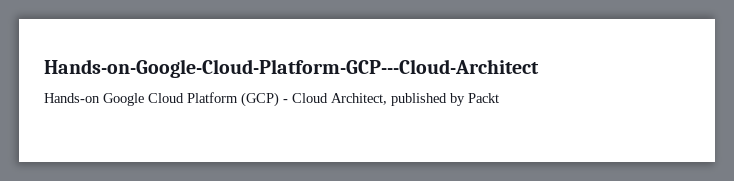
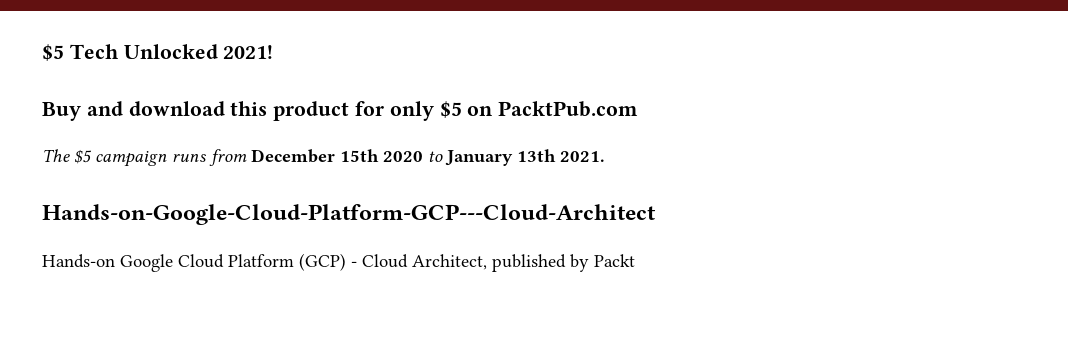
(44, 68) none -> [42,44,274,61] [42,101,639,121] [42,149,605,167] $5 Tech Unlocked 2021! // Buy and download this product for only $5 on PacktPub.com // The $5 campaign runs from December 15th 2020 to January 13th 2021. //

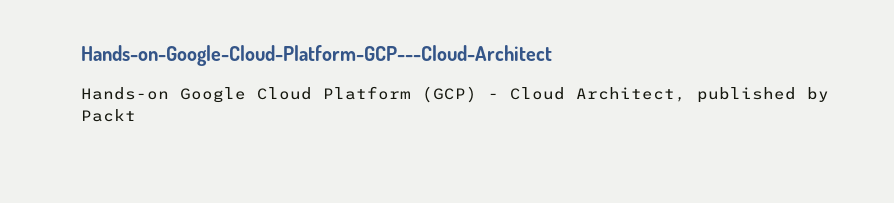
[42,44,274,61] [42,101,639,121] [42,149,605,167] $5 Tech Unlocked 2021! // Buy and download this product for only $5 on PacktPub.com // The $5 campaign runs from December 15th 2020 to January 13th 2021. // -> (81, 55) none

